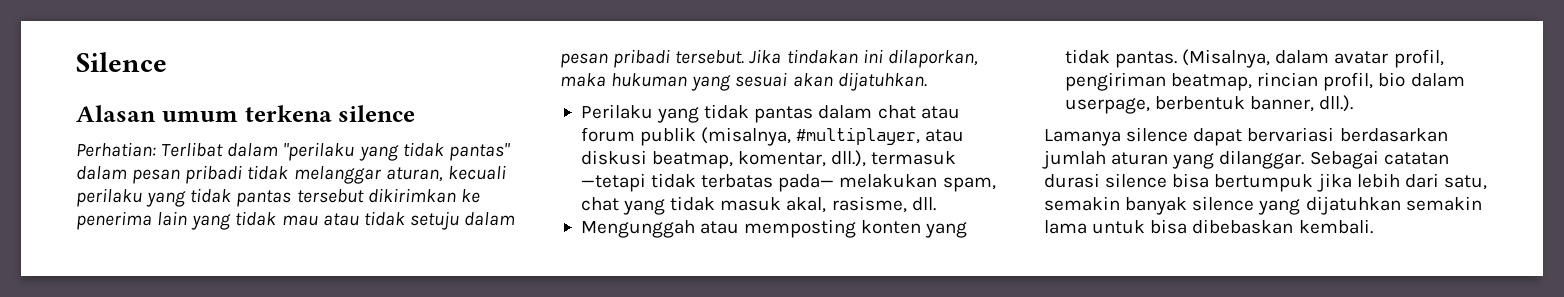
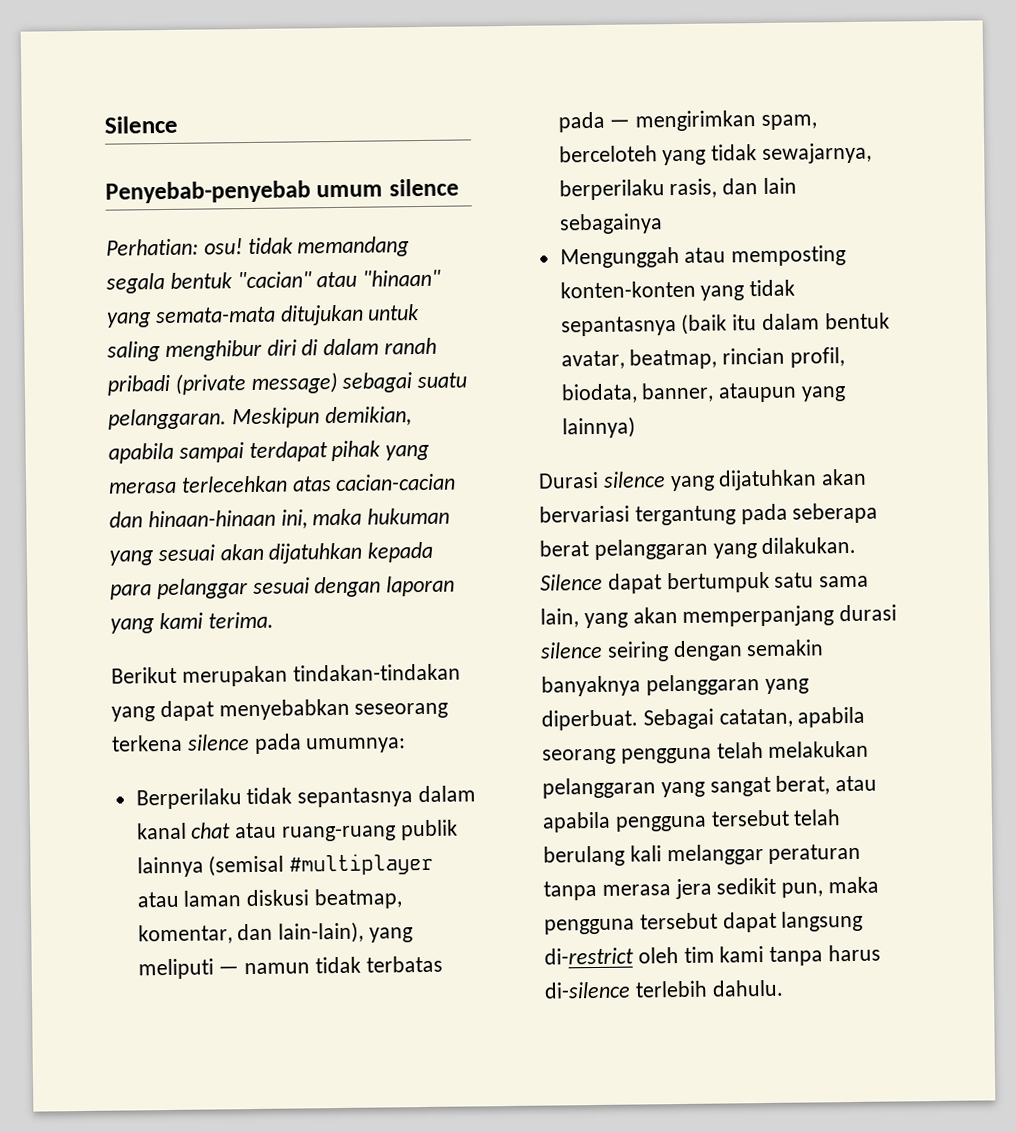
[76,105,332,122] Alasan umum terkena -> [105,180,384,204] Penyebab-penyebab umum
[161,142,510,161] [76,165,506,184] [76,188,480,207] [76,211,516,230] [560,49,978,68] Terlibat dalam "perilaku yang tidak pantas" dalam pesan pribadi tidak melanggar aturan, kecuali perilaku yang tidak pantas tersebut dikirimkan ke penerima lain yang tidak mau atau tidak setuju dalam pesan pribadi tersebut. Jika tindakan ini dilaporkan, -> [203,236,411,258] [106,269,442,294] [107,304,421,328] [107,337,438,362] [107,371,468,396] [108,406,412,430] [108,440,431,464] [108,473,457,494] [109,509,308,529] osu! tidak memandang segala bentuk "cacian" atau "hinaan" yang semata-mata ditujukan untuk saling menghibur diri di dalam ranah pribadi (private message) sebagai suatu pelanggaran. Meskipun demikian, apabila sampai terdapat pihak yang merasa terlecehkan atas cacian-cacian dan hinaan-hinaan ini,
[837,72,927,91] [580,104,960,123] [580,127,965,146] [580,150,957,169] [580,173,996,192] [580,196,936,215] dijatuhkan. // Perilaku yang tidak pantas dalam chat atau forum publik (misalnya, #multiplayer, atau diskusi beatmap, komentar, dll.), termasuk —tetapi tidak terbatas pada— melakukan spam, chat yang tidak masuk akal, rasisme, dll. -> [268,541,434,564] [110,575,456,600] [110,611,274,634] [111,663,461,687] [111,698,449,722] [111,733,407,754] [135,785,477,810] [135,819,458,842] [136,852,435,878] [136,888,403,910] [137,921,414,945] [137,955,443,980] [557,110,818,133] [558,142,873,166] [558,177,798,201] [558,213,663,235] dijatuhkan kepada para pelanggar sesuai dengan laporan yang kami terima. // Berikut merupakan tindakan-tindakan yang dapat menyebabkan seseorang terkena silence pada umumnya: // Berperilaku tidak sepantasnya dalam kanal chat atau ruang-ruang publik lainnya (semisal #multiplayer atau laman diskusi beatmap, komentar, dan lain-lain), yang meliputi — namun tidak terbatas pada — mengirimkan spam, berceloteh yang tidak sewajarnya, berperilaku rasis, dan lain sebagainya
[861,220,968,238] [1064,49,1444,68] [1064,72,1465,91] [1064,95,1354,114] [1044,127,1448,146] [1042,150,1449,169] [1044,173,1487,192] [1044,196,1482,215] [1044,219,1373,234] konten yang tidak pantas. (Misalnya, dalam avatar profil, pengiriman beatmap, rincian profil, bio dalam userpage, berbentuk banner, dll.). // Lamanya silence dapat bervariasi berdasarkan jumlah aturan yang dilanggar. Sebagai catatan durasi silence bisa bertumpuk jika lebih dari satu, semakin banyak silence yang dijatuhkan semakin lama untuk bisa dibebaskan kembali. -> [559,279,796,301] [560,312,890,337] [560,347,846,370] [560,382,847,404] [561,416,636,439] [538,468,868,492] [539,502,879,526] [539,536,857,560] [540,571,870,594] [540,604,898,629] [540,639,825,662] [541,674,809,697] [541,706,866,731] [542,740,870,765] [542,775,878,799] [542,809,842,833] [543,843,862,867] [543,876,880,901] [544,910,864,935] [544,944,882,966] [544,979,784,999] konten-konten yang tidak sepantasnya (baik itu dalam bentuk avatar, beatmap, rincian profil, biodata, banner, ataupun yang lainnya) // Durasi silence yang dijatuhkan akan bervariasi tergantung pada seberapa berat pelanggaran yang dilakukan. Silence dapat bertumpuk satu sama lain, yang akan memperpanjang durasi silence seiring dengan semakin banyaknya pelanggaran yang diperbuat. Sebagai catatan, apabila seorang pengguna telah melakukan pelanggaran yang sangat berat, atau apabila pengguna tersebut telah berulang kali melanggar peraturan tanpa merasa jera sedikit pun, maka pengguna tersebut dapat langsung di-restrict oleh tim kami tanpa harus di-silence terlebih dahulu.

